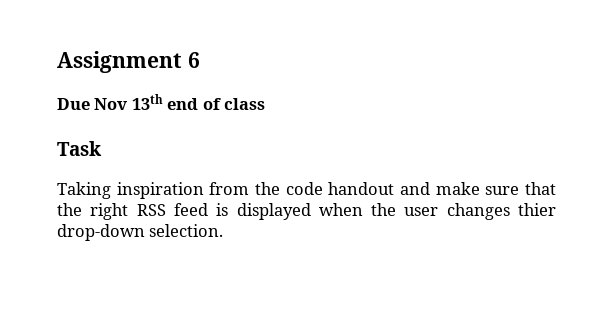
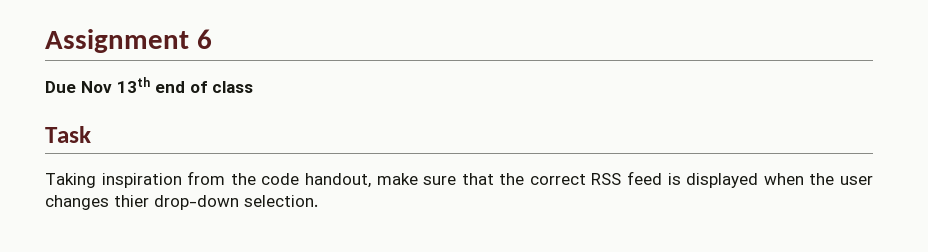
[328,182,430,195] handout and -> [304,173,371,188] handout,
[90,203,129,220] right -> [529,174,586,185] correct

